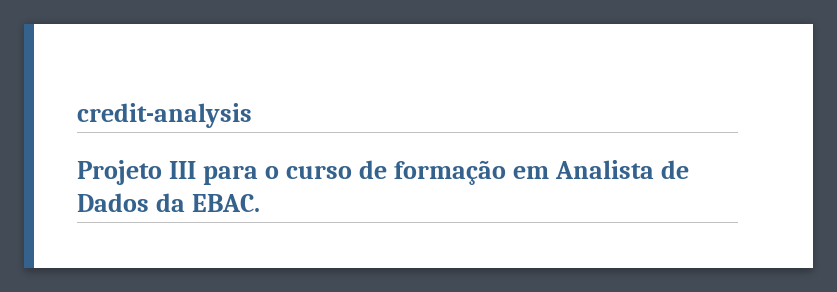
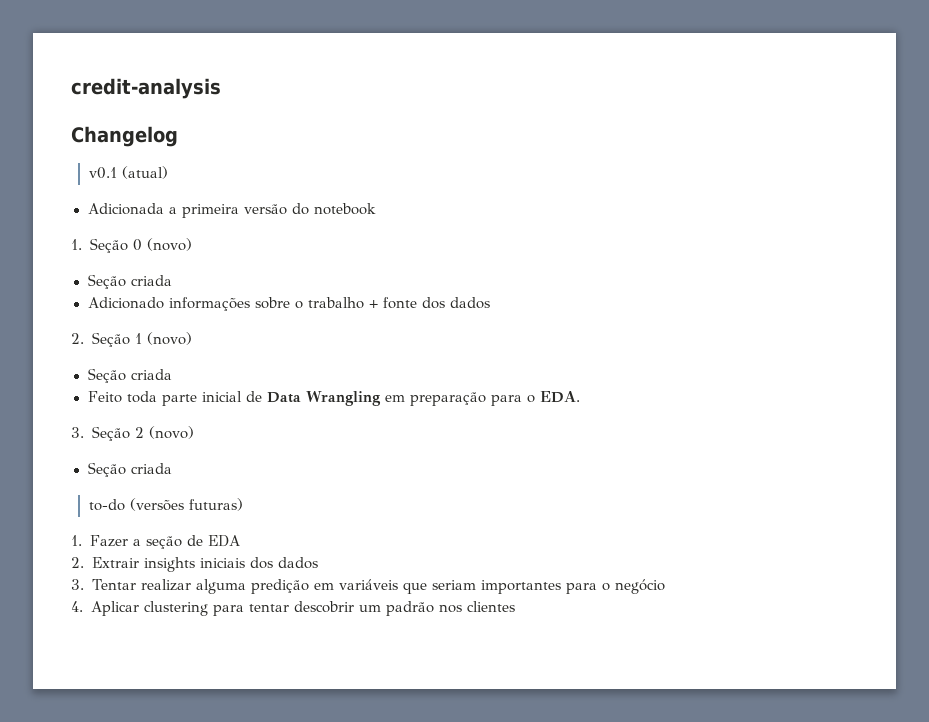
[77,160,690,185] [77,193,261,212] Projeto III para o curso de formação em Analista de Dados da EBAC. -> [71,126,178,147] [88,166,168,179] [87,203,376,218] [71,238,192,253] [87,274,172,289] [87,297,490,311] [71,332,192,347] [87,368,172,383] [87,391,581,406] [71,426,194,441] [87,462,172,477] [88,498,243,511] [71,535,240,549] [71,557,318,572] [71,579,666,594] [71,601,515,616] Changelog // v0.1 (atual) // Adicionada a primeira versão do notebook // 1. Seção 0 (novo) // Seção criada // Adicionado informações sobre o trabalho + fonte dos dados // 2. Seção 1 (novo) // Seção criada // Feito toda parte inicial de Data Wrangling em preparação para o EDA. // 3. Seção 2 (novo) // Seção criada // to-do (versões futuras) // 1. Fazer a seção de EDA // 2. Extrair insights iniciais dos dados // 3. Tentar realizar alguma predição em variáveis que seriam importantes para o negócio // 4. Aplicar clustering para tentar descobrir um padrão nos clientes

